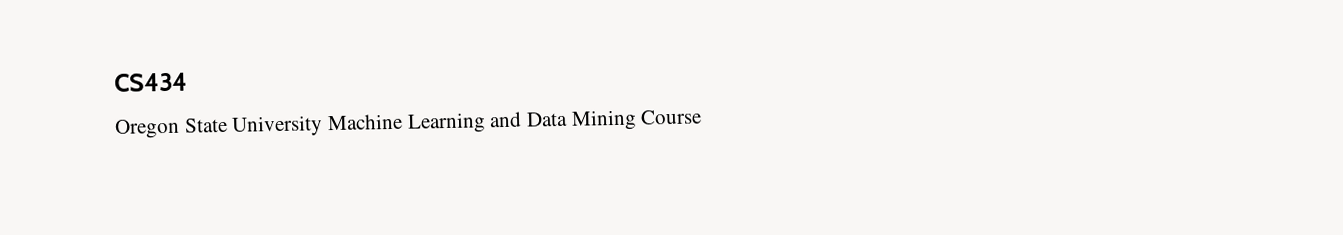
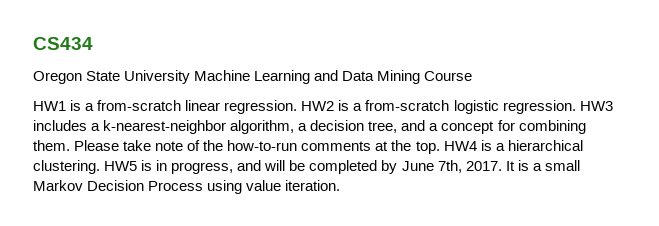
(703, 117) none -> [33,100,613,114] [33,120,586,134] [33,140,583,154] [33,160,580,174] [33,180,341,194] // HW1 is a from-scratch linear regression. HW2 is a from-scratch logistic regression. HW3 includes a k-nearest-neighbor algorithm, a decision tree, and a concept for combining them. Please take note of the how-to-run comments at the top. HW4 is a hierarchical clustering. HW5 is in progress, and will be completed by June 7th, 2017. It is a small Markov Decision Process using value iteration.

